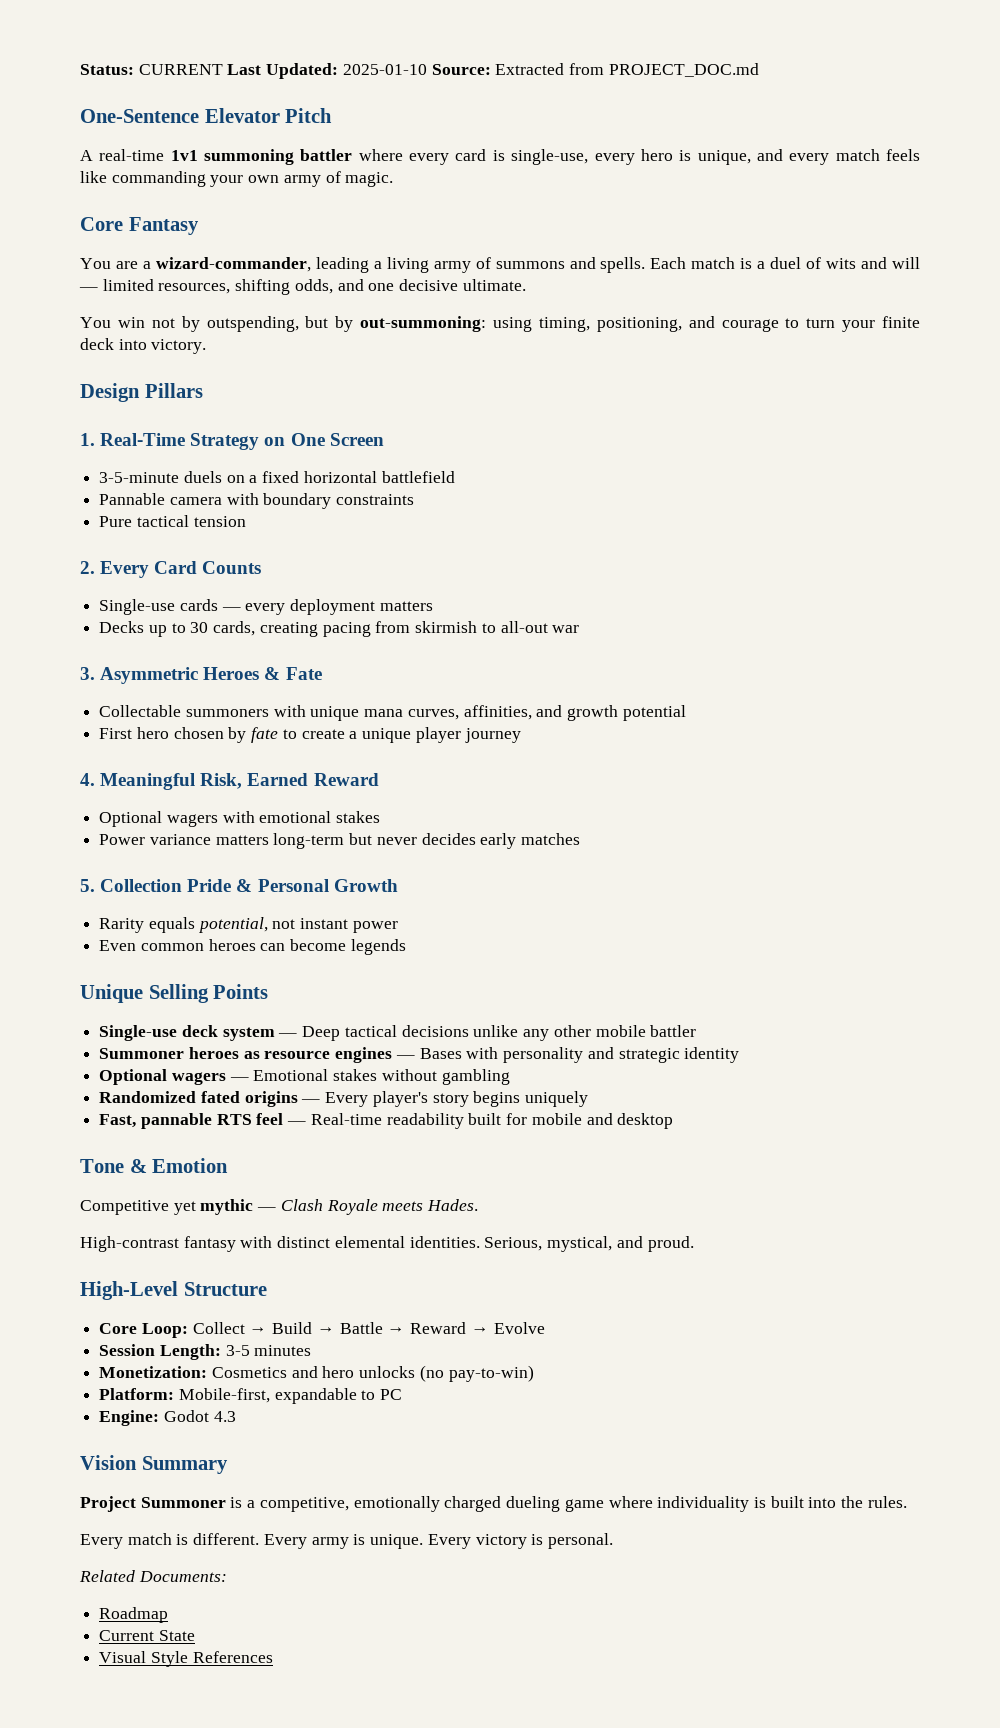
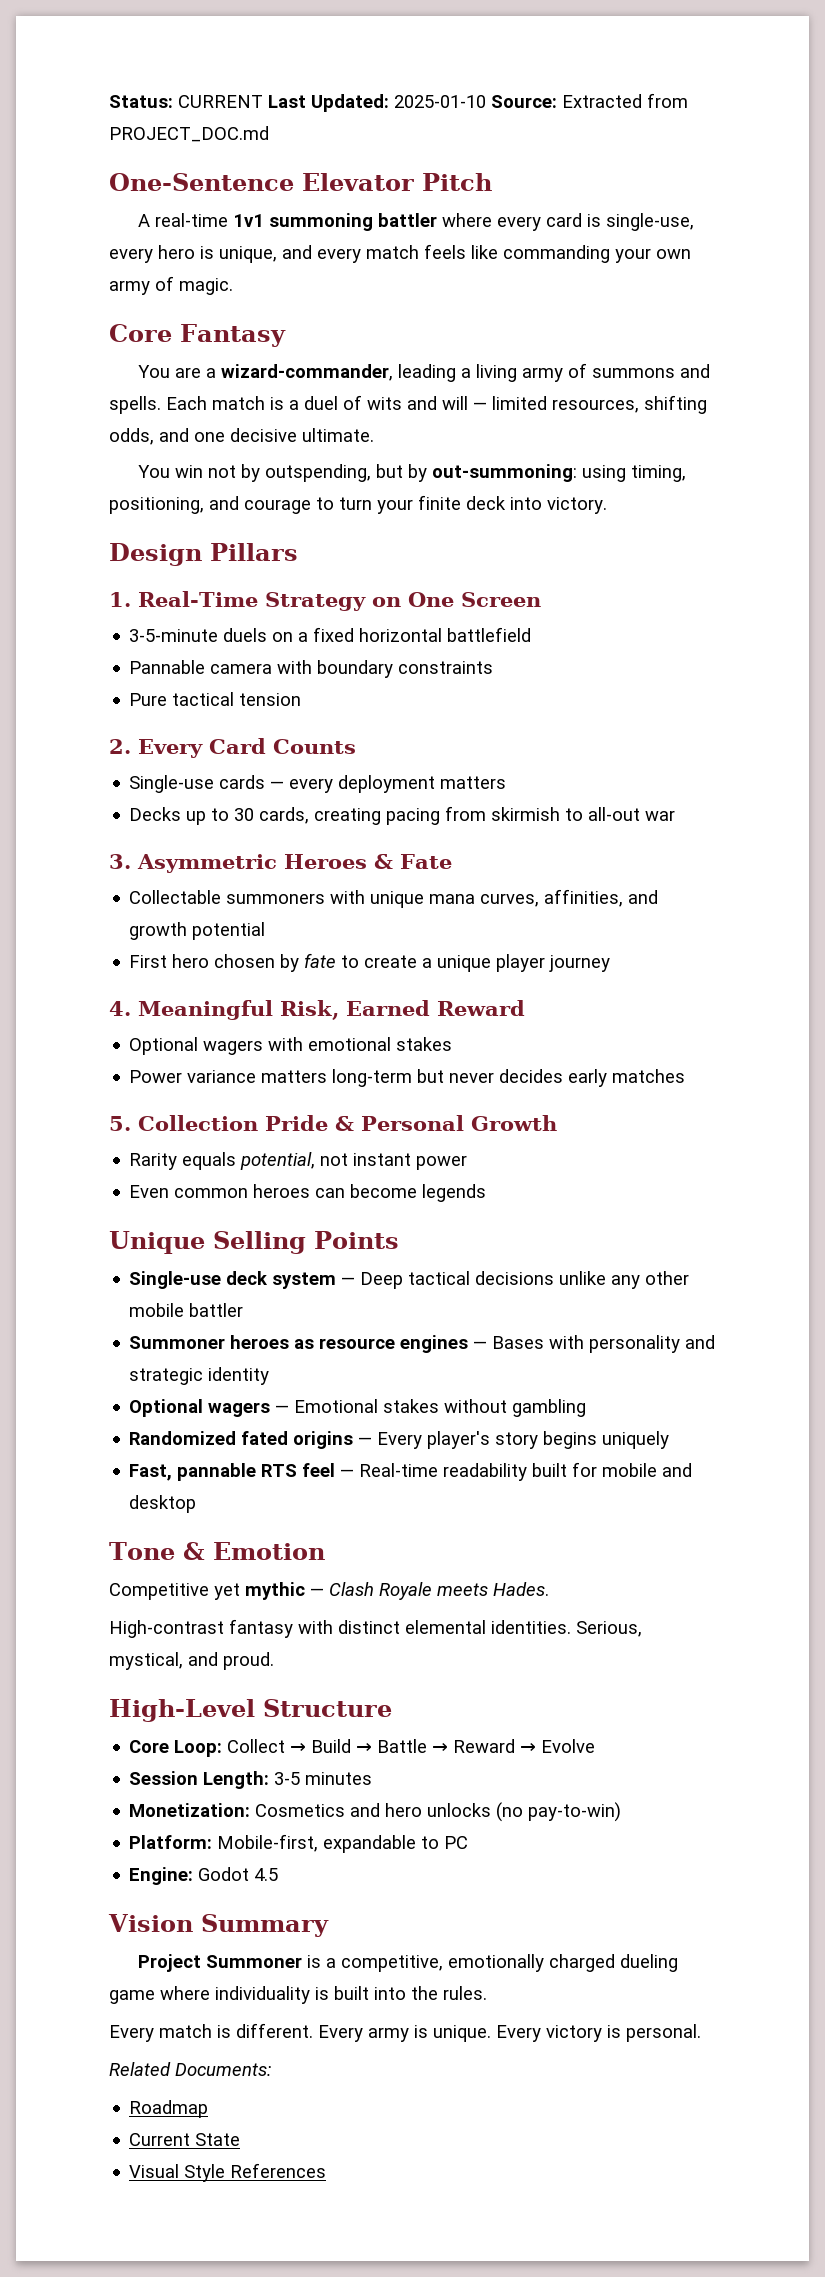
[213,1411,236,1422] 4.3 -> [254,1868,279,1881] 4.5

